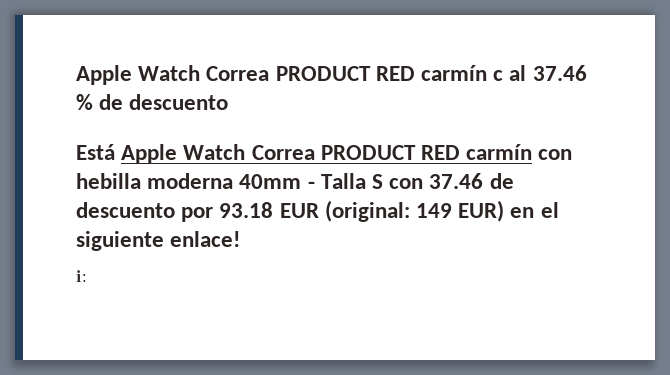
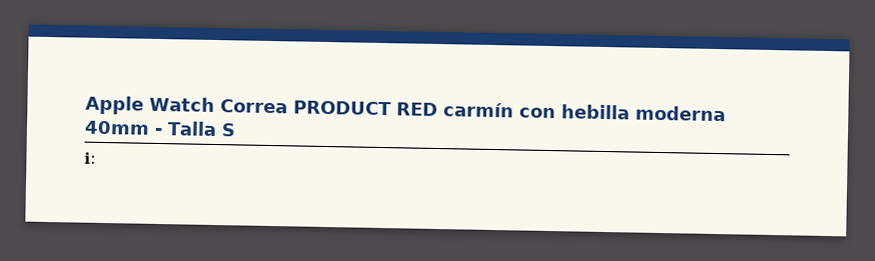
[76,65,587,85] [76,94,229,110] [76,144,533,164] Apple Watch Correa PRODUCT RED carmín c al 37.46 % de descuento // Está Apple Watch Correa PRODUCT RED carmín -> [85,95,514,118] Apple Watch Correa PRODUCT RED carmín
[389,173,514,189] [76,200,559,222] [76,231,241,251] con 37.46 de descuento por 93.18 EUR (original: 149 EUR) en el siguiente enlace! -> (236, 130) none

